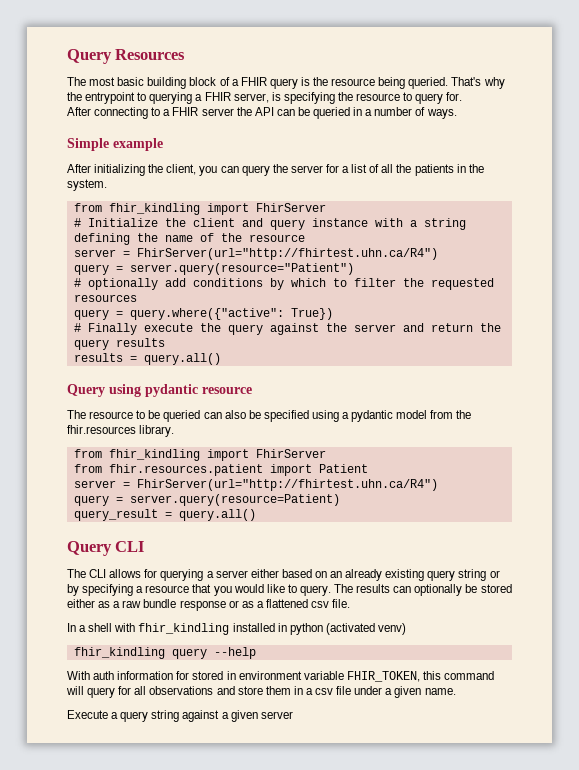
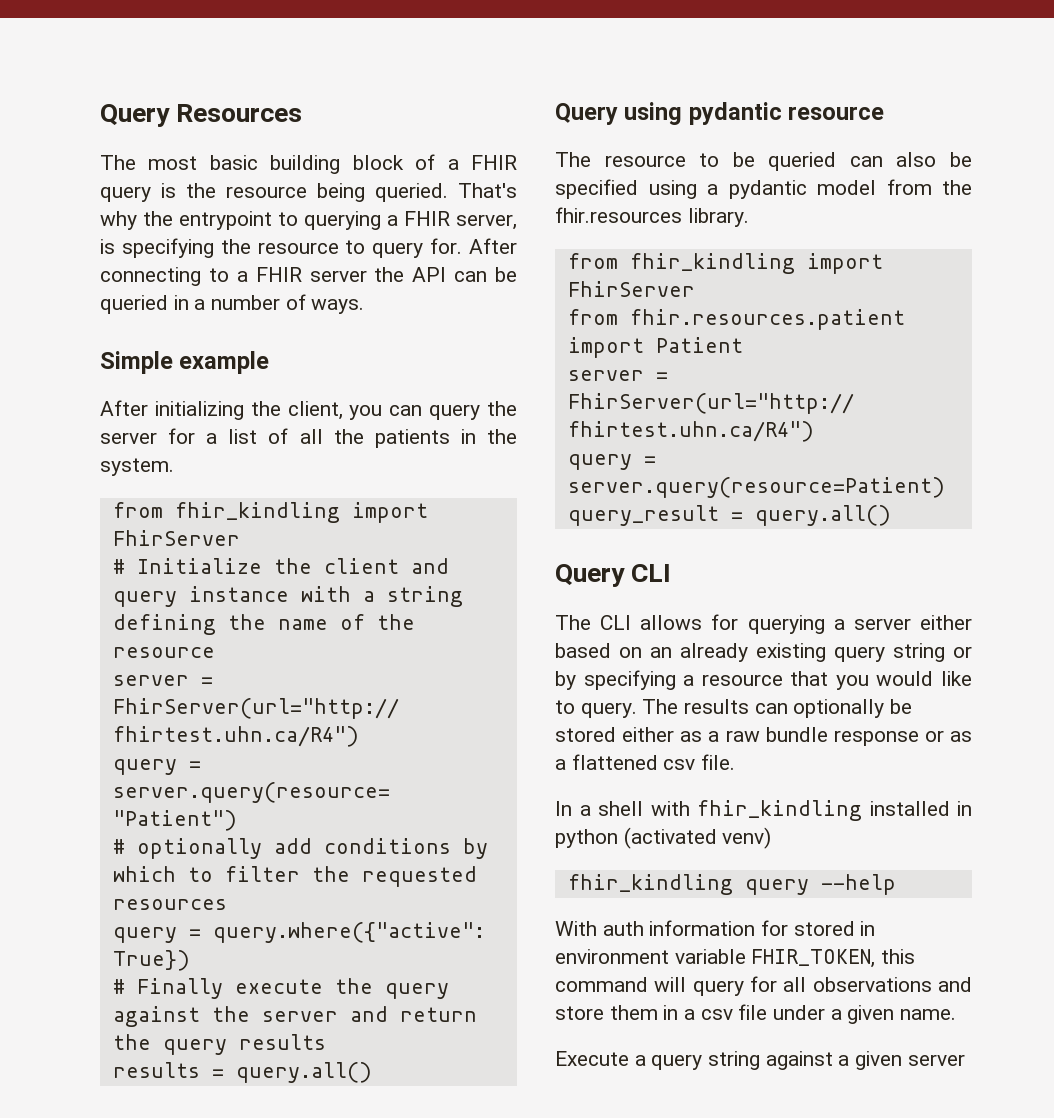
(463, 96) // -> (463, 246) none

